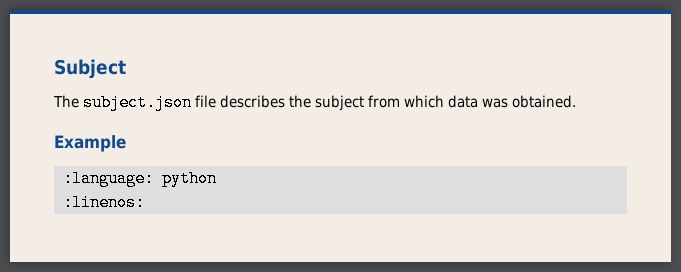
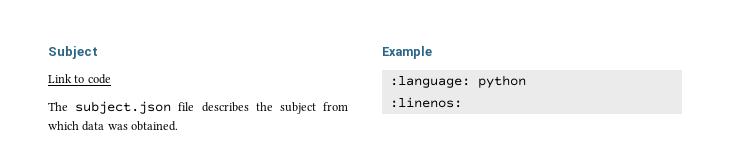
(126, 69) none -> [48,74,111,84] // Link to code

